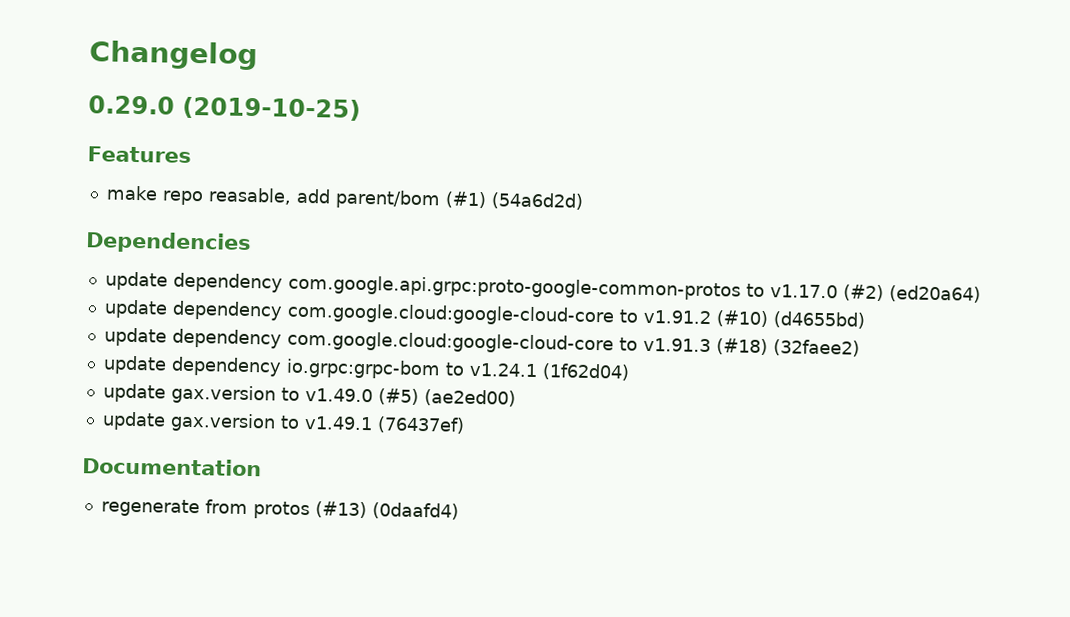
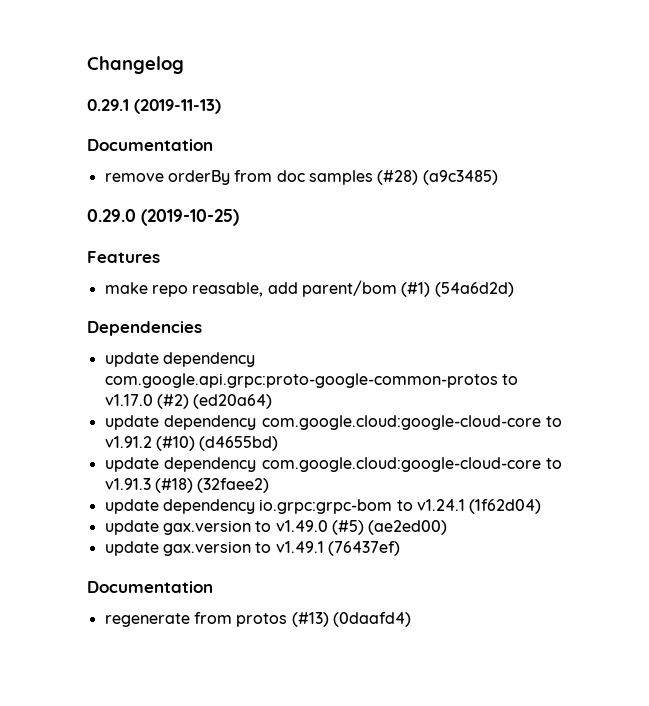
(258, 55) none -> [87,99,221,114] [87,139,213,151] [104,170,498,185] // 0.29.1 (2019-11-13) // Documentation // remove orderBy from doc samples (#28) (a9c3485)

